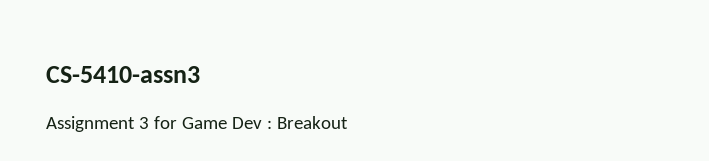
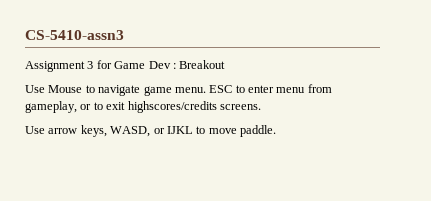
(348, 122) none -> [25,84,332,96] [25,101,261,113] [25,125,276,137] // Use Mouse to navigate game menu. ESC to enter menu from gameplay, or to exit highscores/credits screens. // Use arrow keys, WASD, or IJKL to move paddle.

